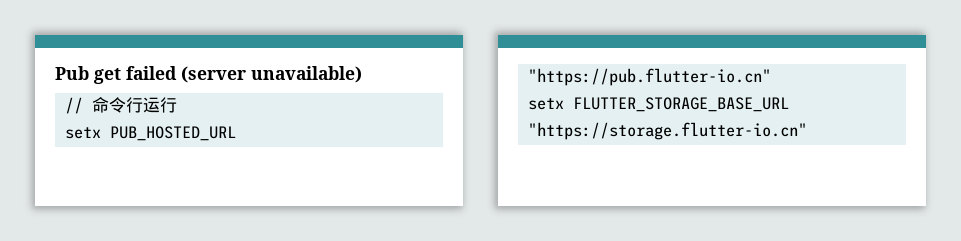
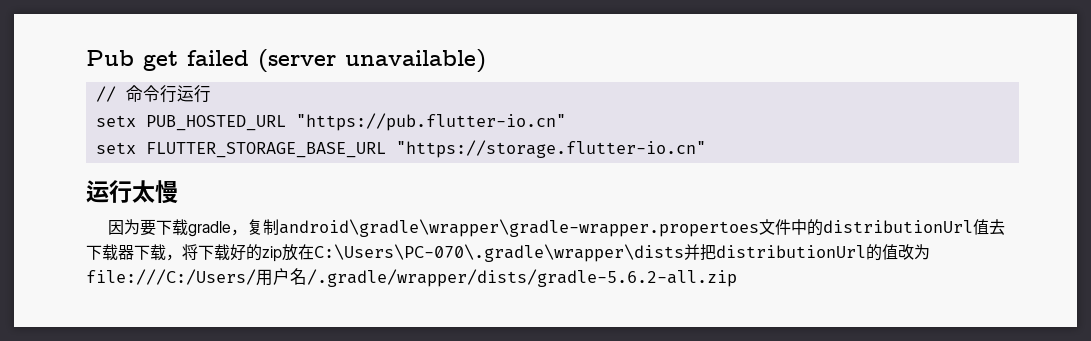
(807, 131) none -> [86,180,178,204] [107,219,1005,237] [86,244,930,262] [86,268,737,287] // 运行太慢 // 因为要下载gradle，复制android\gradle\wrapper\gradle-wrapper.propertoes文件中的distributionUrl值去下载器下载，将下载好的zip放在C:\Users\PC-070\.gradle\wrapper\dists并把distributionUrl的值改为file:///C:/Users/用户名/.gradle/wrapper/dists/gradle-5.6.2-all.zip

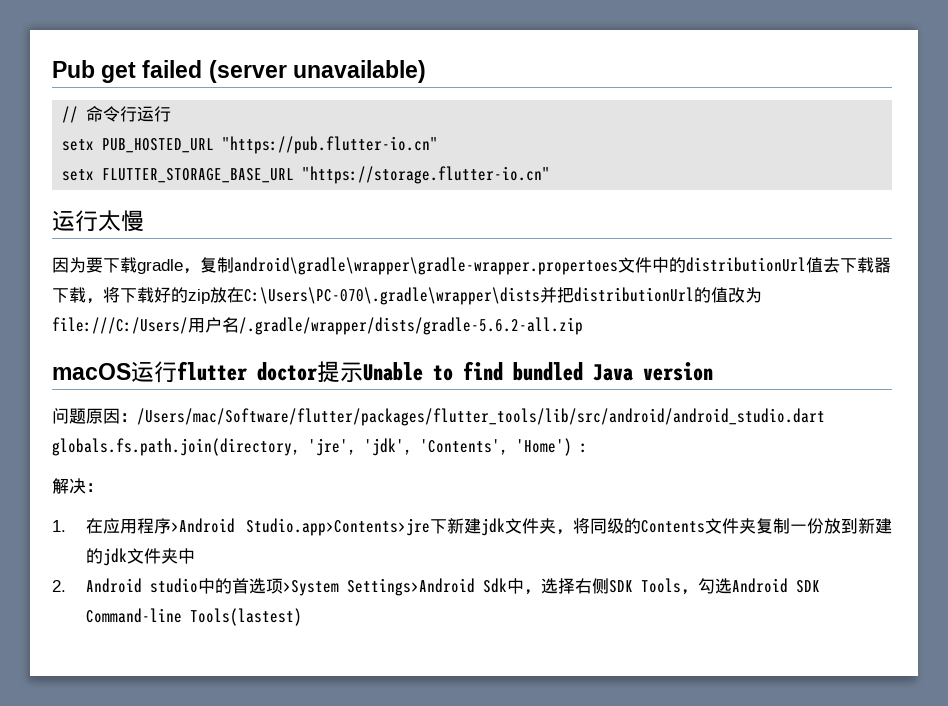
(737, 278) none -> [52,361,713,383] [52,408,825,426] [52,438,588,456] [52,478,103,494] [52,518,892,536] [85,548,195,566] [52,578,820,596] [85,608,302,626] // macOS运行flutter doctor提示Unable to find bundled Java version // 问题原因：/Users/mac/Software/flutter/packages/flutter_tools/lib/src/android/android_studio.dart globals.fs.path.join(directory, 'jre', 'jdk', 'Contents', 'Home') : // 解决： // 1.在应用程序>Android Studio.app>Contents>jre下新建jdk文件夹，将同级的Contents文件夹复制一份放到新建的jdk文件夹中 // 2. Android studio中的首选项>System Settings>Android Sdk中，选择右侧SDK Tools，勾选Android SDK Command-line Tools(lastest)

